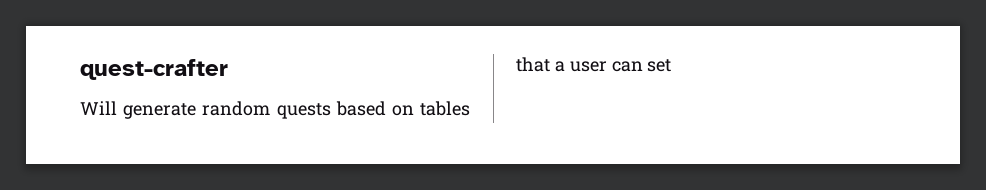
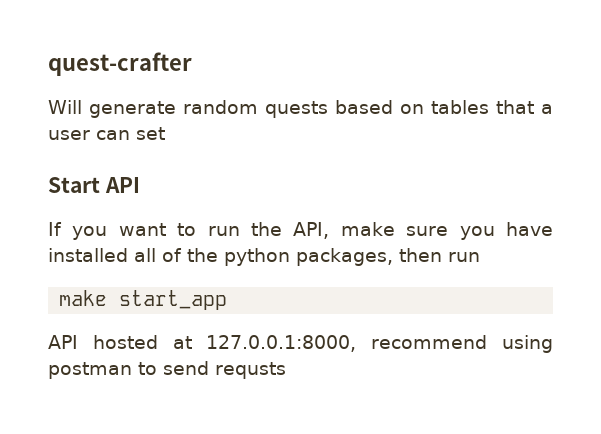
(672, 65) none -> [48,177,140,193] [48,222,554,240] [48,248,480,266] [59,290,228,310] [48,335,553,353] [48,361,286,379] // Start API // If you want to run the API, make sure you have installed all of the python packages, then run // make start_app // API hosted at 127.0.0.1:8000, recommend using postman to send requsts

